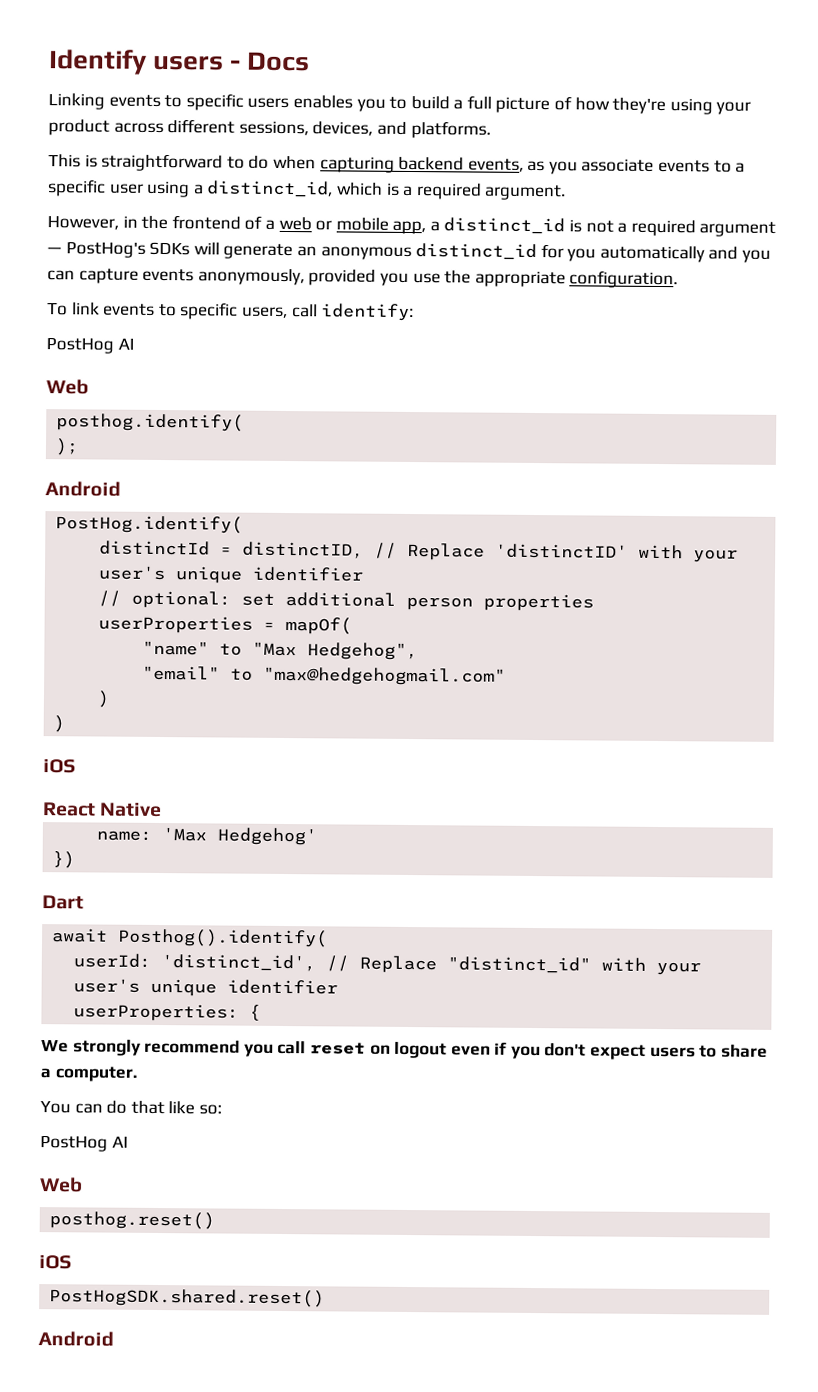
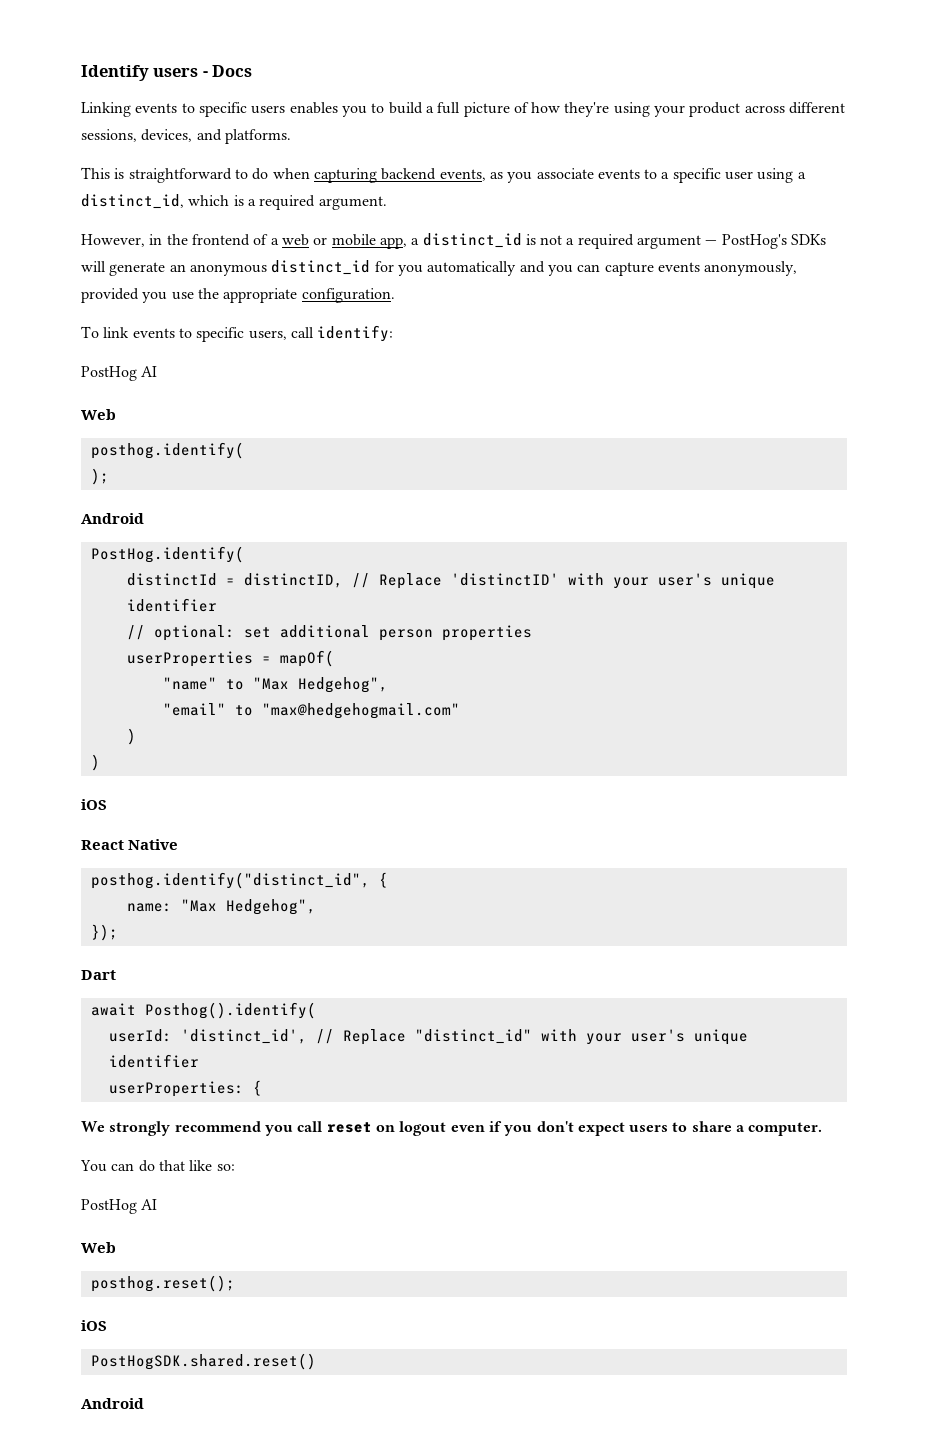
(163, 810) none -> [90,872,388,889] // posthog.identify("distinct_id", {
[162,827,318,846] [52,851,76,869] 'Max Hedgehog' // }) -> [180,899,316,915] [90,924,118,941] "Max Hedgehog", // });
[49,1211,216,1230] posthog.reset() -> [90,1275,235,1292] posthog.reset();

